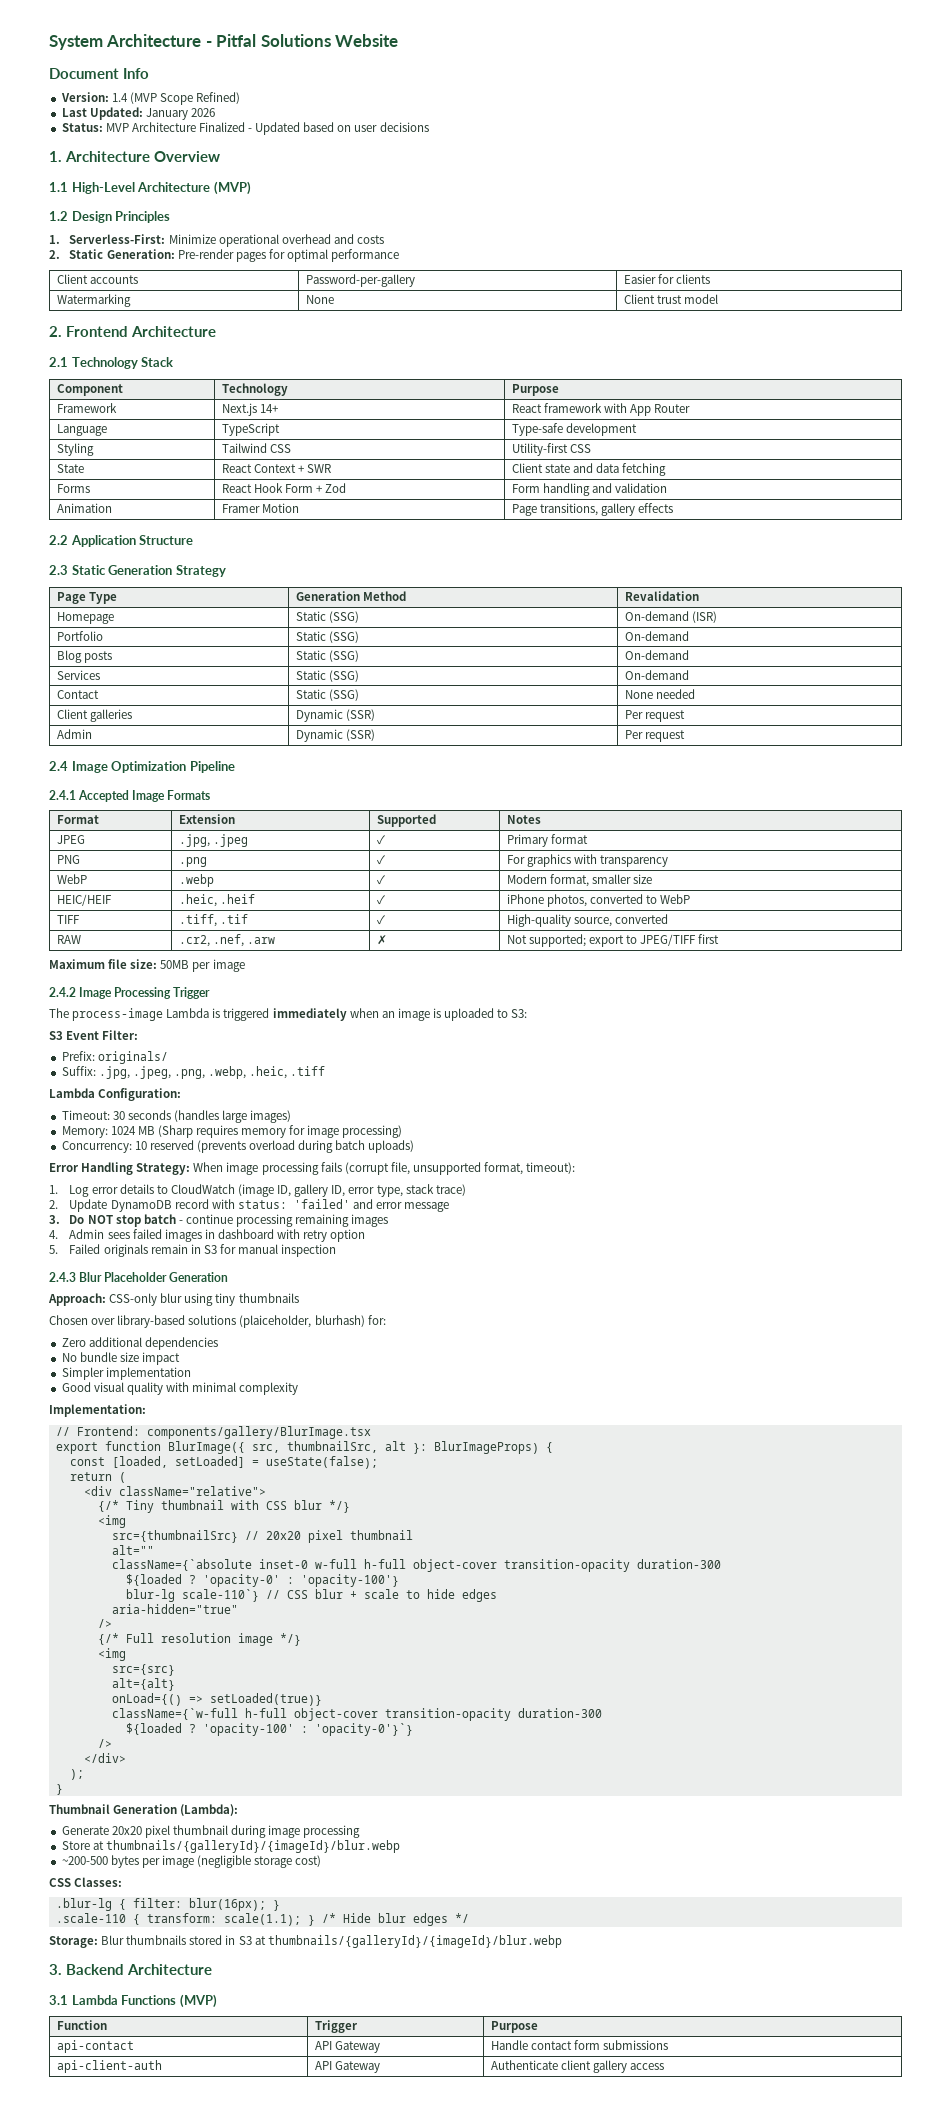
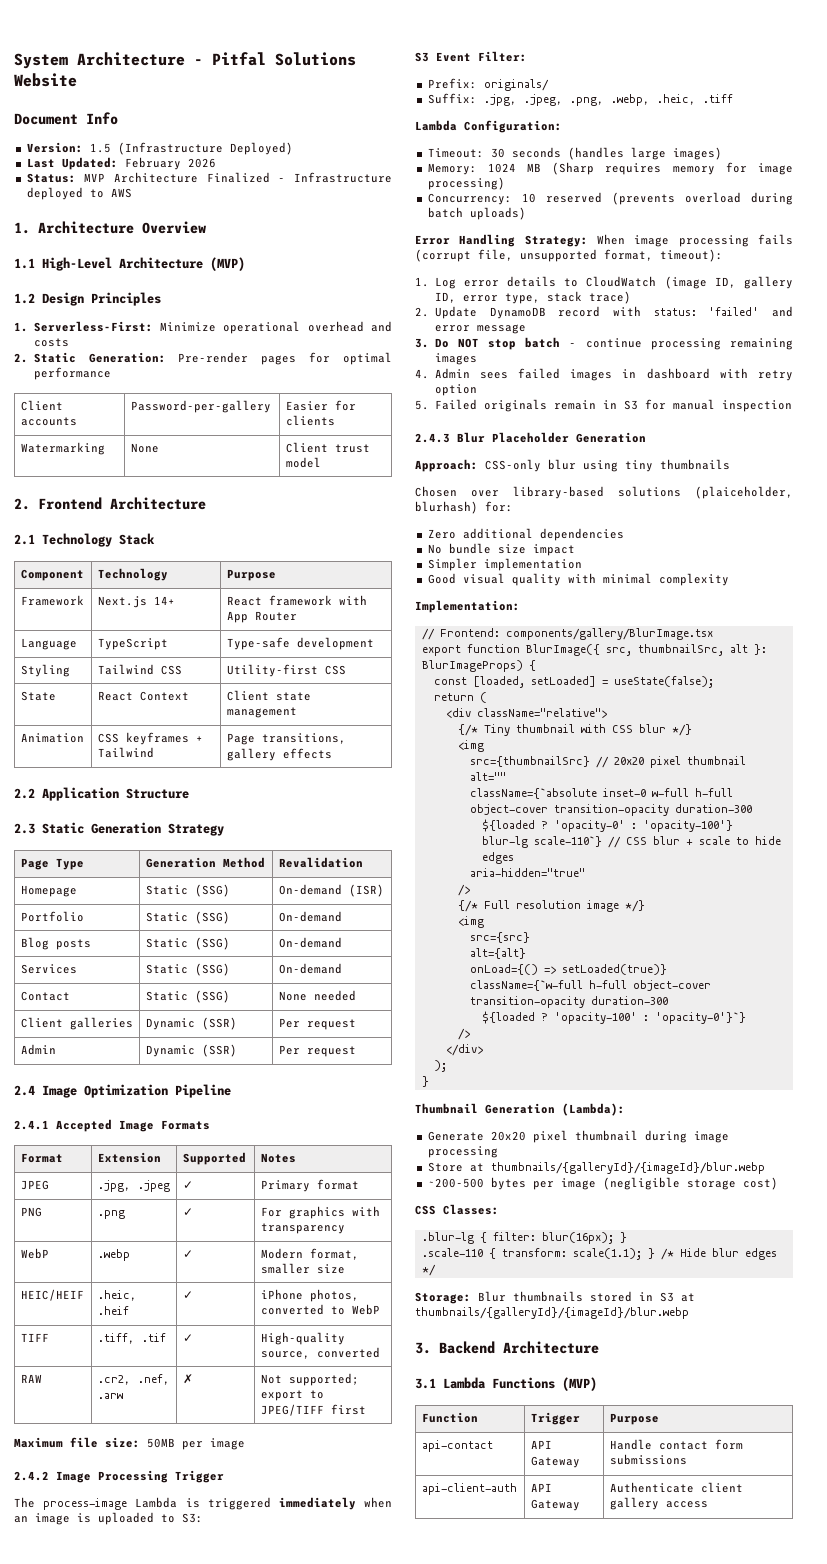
[111,92,241,105] 1.4 (MVP Scope Refined) -> [89,142,293,155] 1.5 (Infrastructure Deployed)
[145,108,188,120] January -> [124,157,181,170] February
[255,122,429,135] Updated based on user decisions -> [294,172,393,183] [26,187,132,200] Infrastructure deployed to AWS
[298,464,332,473] + SWR -> (189, 696) none
[573,463,667,476] [56,484,90,493] [221,483,347,493] [511,483,668,496] [56,503,112,513] [221,503,300,513] and data fetching // Forms | React Hook Form + Zod | Form handling and validation // Animation | Framer Motion -> [226,707,297,718] [20,733,84,743] [97,732,203,745] [97,747,154,758] management // Animation | CSS keyframes + Tailwind

